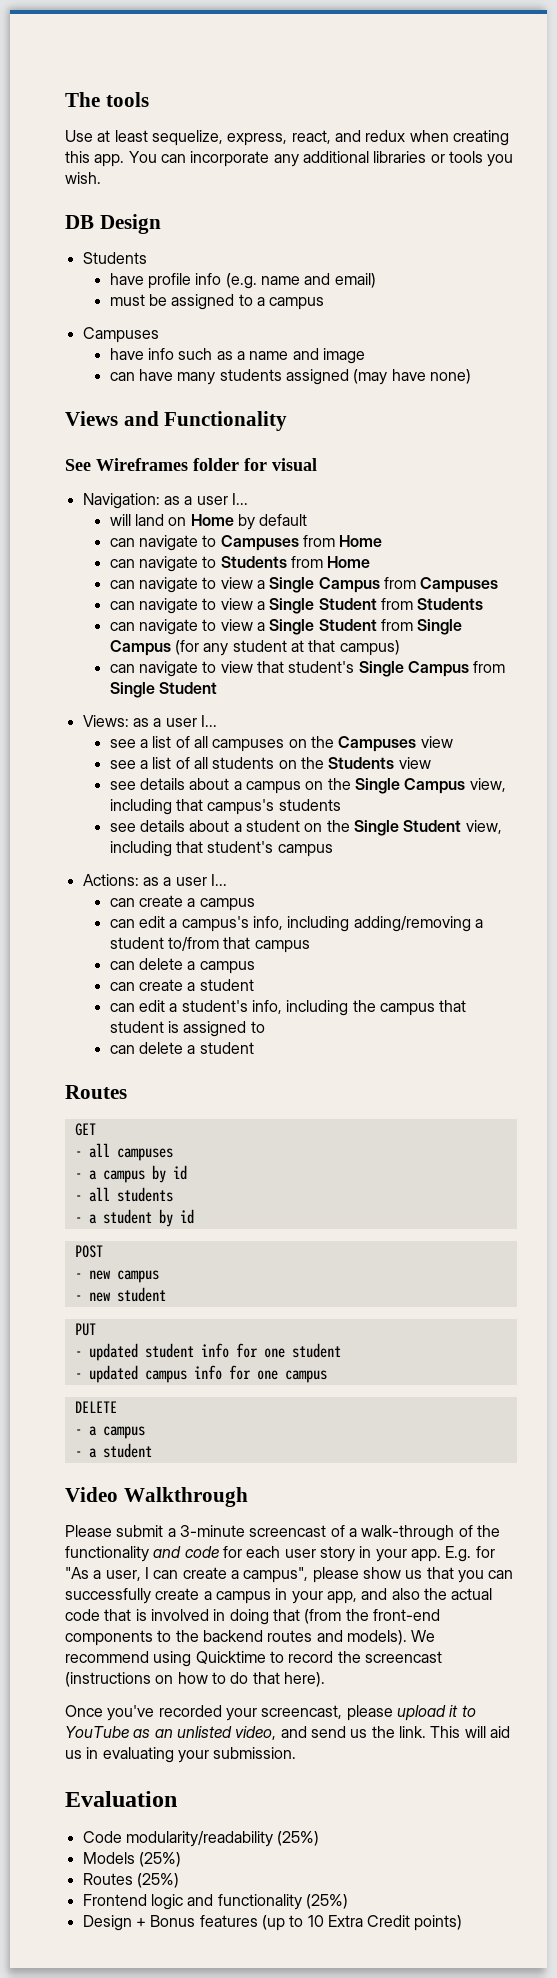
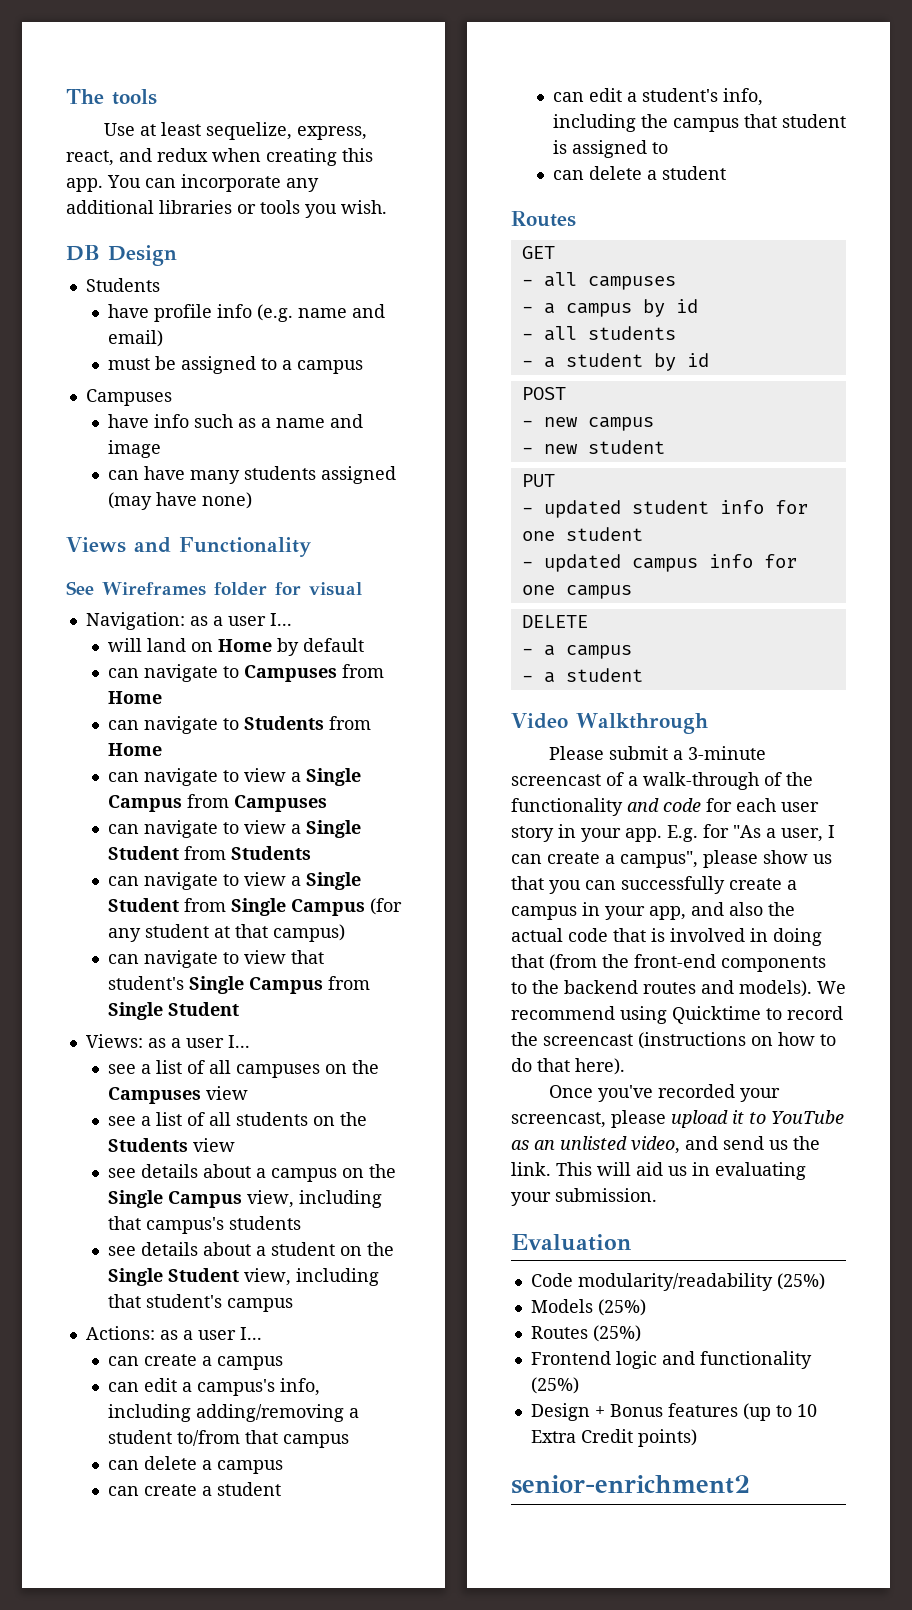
(463, 1923) none -> [511,1475,750,1494] // senior-enrichment2

